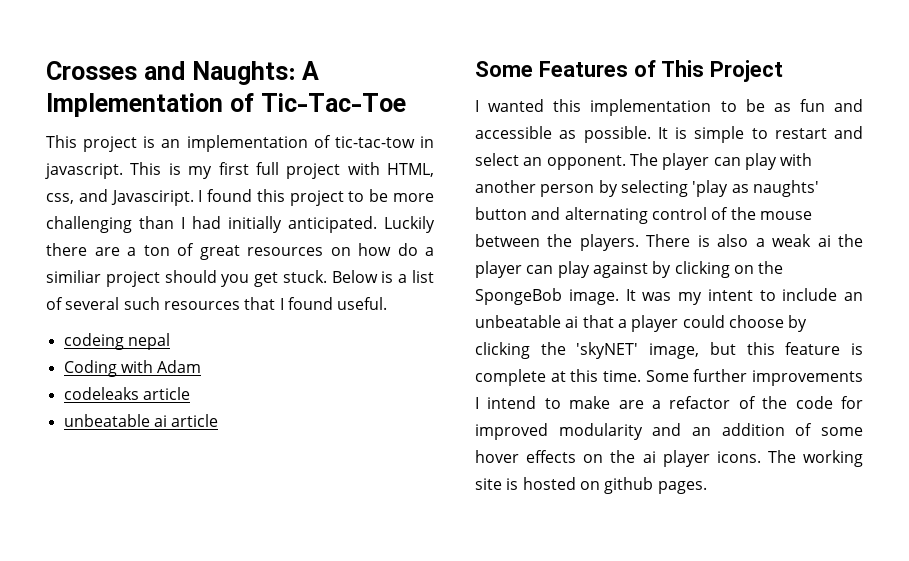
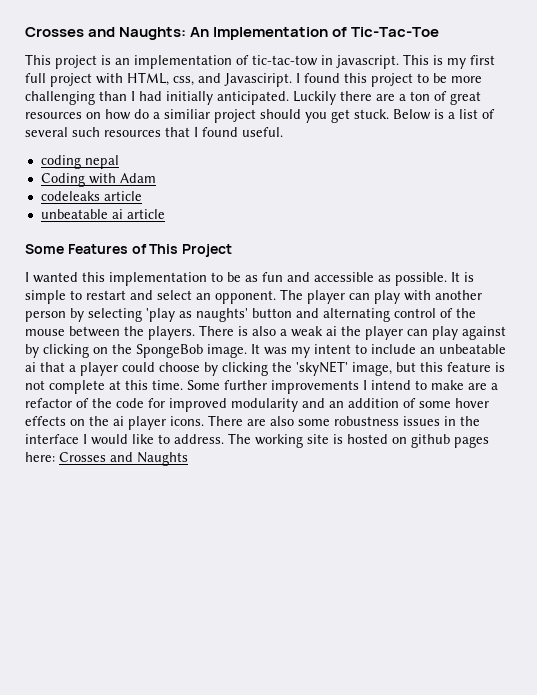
[302,61,320,80] A -> [190,27,210,37] An
[63,333,124,350] codeing -> [40,155,81,169] coding
(863, 349) none -> [25,380,45,390] not
(761, 457) none -> [208,415,480,426] [25,434,224,445] There are also some robustness issues in the interface I would like to address.
[657,481,707,494] pages. -> [454,436,489,448] [25,452,188,466] pages here: Crosses and Naughts

